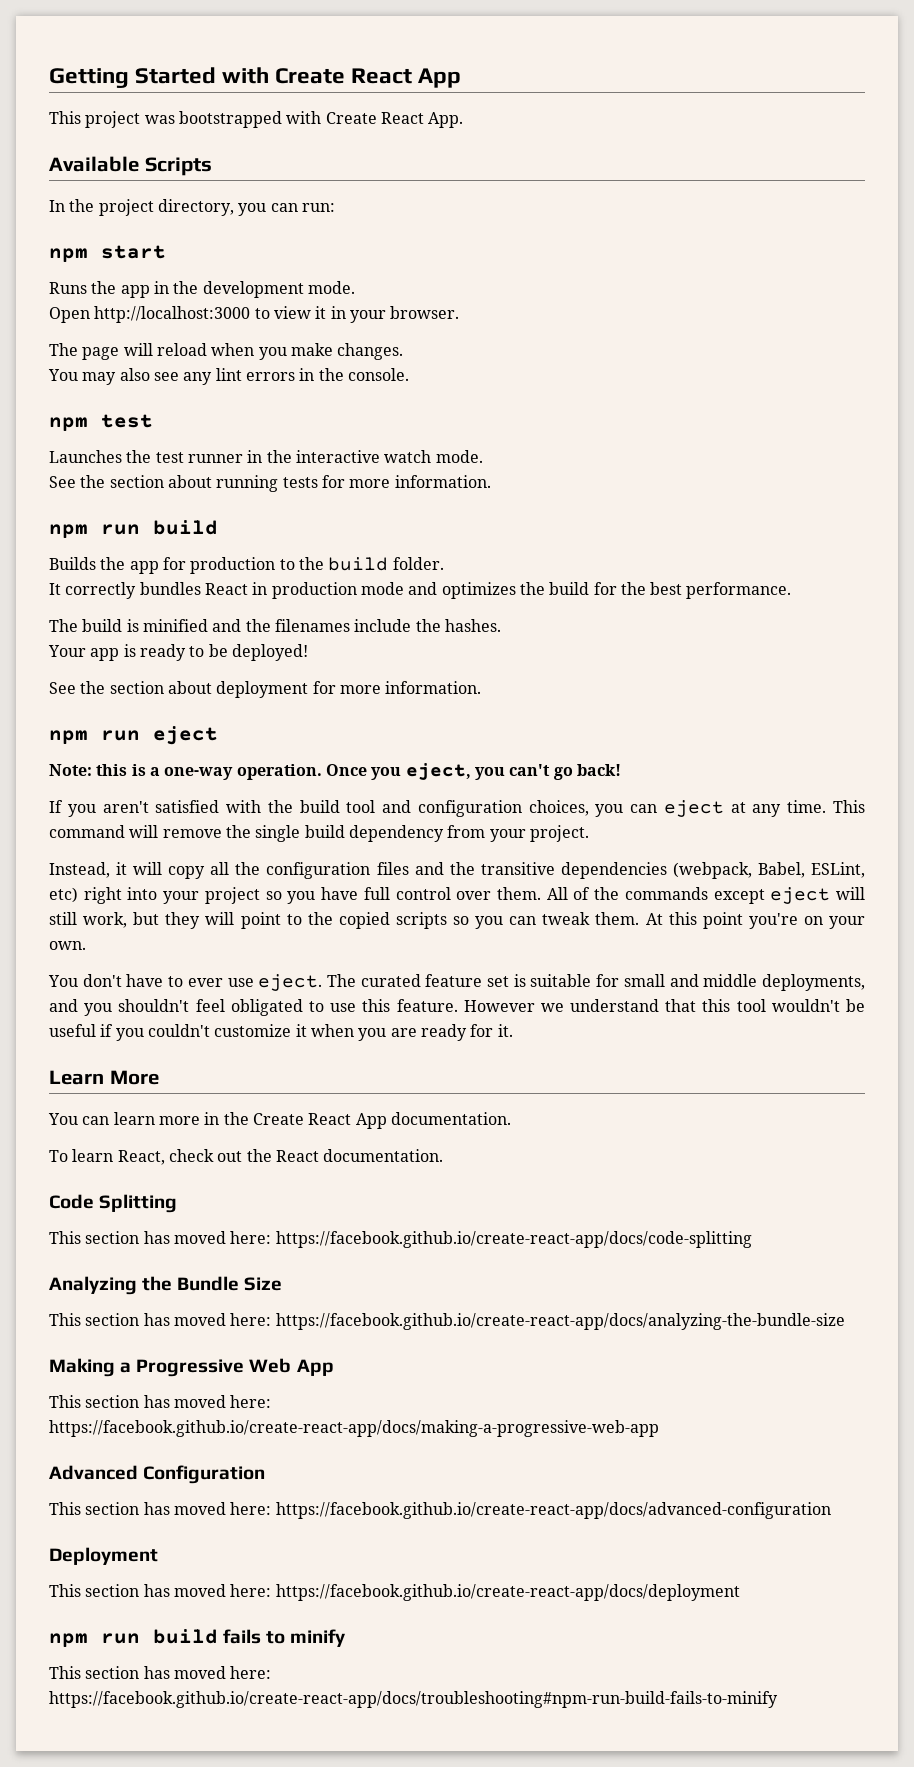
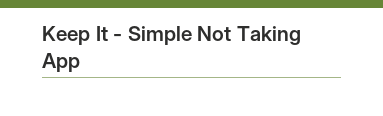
[49,67,462,88] [49,111,464,128] [49,156,212,176] [49,199,335,216] [49,245,166,262] [49,281,355,298] [49,306,460,323] [49,343,404,360] [48,368,409,385] [49,414,153,431] [49,450,483,463] [49,475,491,492] [49,520,218,538] [49,557,444,574] [49,582,792,599] [49,619,501,632] [48,644,308,661] [49,681,482,698] [49,726,218,745] [49,763,621,780] [49,800,865,817] [49,825,589,842] [49,862,865,879] [49,887,865,904] [49,912,866,929] [49,941,86,950] [48,974,866,991] [49,999,865,1016] [49,1024,513,1041] [49,1070,159,1085] [48,1112,511,1129] [49,1149,444,1165] [49,1194,178,1213] [49,1231,752,1248] [49,1276,283,1295] [49,1313,845,1330] [49,1358,334,1377] [49,1395,272,1408] [49,1420,659,1437] [49,1465,266,1484] [49,1502,831,1519] [49,1547,158,1565] [49,1584,740,1601] [49,1629,346,1647] [49,1666,272,1679] [49,1691,778,1708] Getting Started with Create React App // This project was bootstrapped with Create React App. // Available Scripts // In the project directory, you can run: // npm start // Runs the app in the development mode. // Open http://localhost:3000 to view it in your browser. // The page will reload when you make changes. // You may also see any lint errors in the console. // npm test // Launches the test runner in the interactive watch mode. // See the section about running tests for more information. // npm run build // Builds the app for production to the build folder. // It correctly bundles React in production mode and optimizes the build for the best performance. // The build is minified and the filenames include the hashes. // Your app is ready to be deployed! // See the section about deployment for more information. // npm run eject // Note: this is a one-way operation. Once you eject, you can't go back! // If you aren't satisfied with the build tool and configuration choices, you can eject at any time. This command will remove the single build dependency from your project. // Instead, it will copy all the configuration files and the transitive dependencies (webpack, Babel, ESLint, etc) right into your project so you have full control over them. All of the commands except eject will still work, but they will point to the copied scripts so you can tweak them. At this point you're on your own. // You don't have to ever use eject. The curated feature set is suitable for small and middle deployments, and you shouldn't feel obligated to use this feature. However we understand that this tool wouldn't be useful if you couldn't customize it when you are ready for it. // Learn More // You can learn more in the Create React App documentation. // To learn React, check out the React documentation. // Code Splitting // This section has moved here: https://facebook.github.io/create-react-app/docs/code-splitting // Analyzing the Bundle Size // This section has moved here: https://facebook.github.io/create-react-app/docs/analyzing-the-bundle-size // Making a Progressive Web App // This section has moved here: https://facebook.github.io/create-react-app/docs/making-a-progressive-web-app // Advanced Configuration // This section has moved here: https://facebook.github.io/create-react-app/docs/advanced-configuration // Deployment // This section has moved here: https://facebook.github.io/create-react-app/docs/deployment // npm run build fails to minify // This section has moved here: https://facebook.github.io/create-react-app/docs/troubleshooting#npm-run-build-fails-to-minify -> [42,26,301,45] [42,53,80,72] Keep It - Simple Not Taking App

